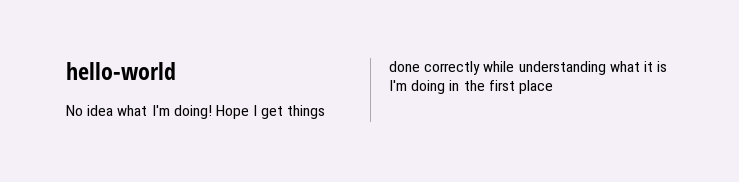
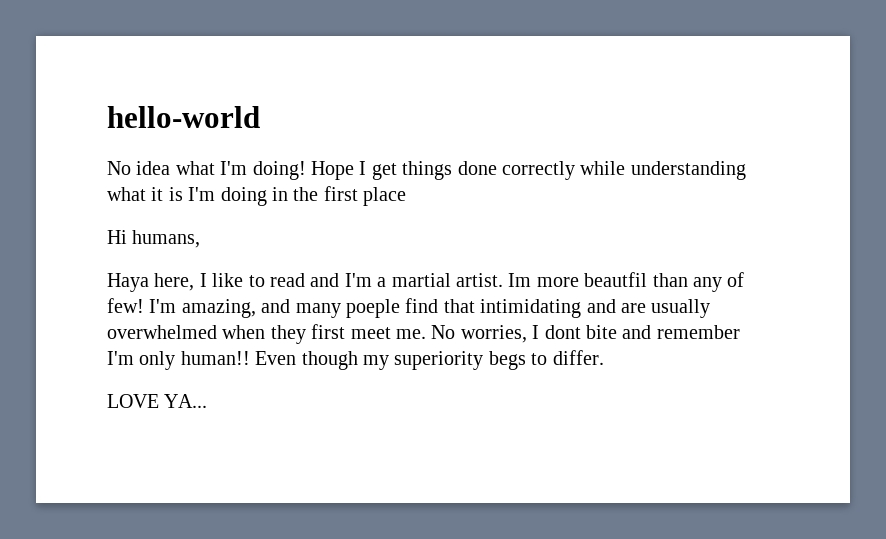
(553, 87) none -> [107,230,201,248] [107,272,745,292] [107,298,711,318] [107,324,740,344] [107,350,604,370] [107,394,208,408] // Hi humans, // Haya here, I like to read and I'm a martial artist. Im more beautfil than any of few! I'm amazing, and many poeple find that intimidating and are usually overwhelmed when they first meet me. No worries, I dont bite and remember I'm only human!! Even though my superiority begs to differ. // LOVE YA...

